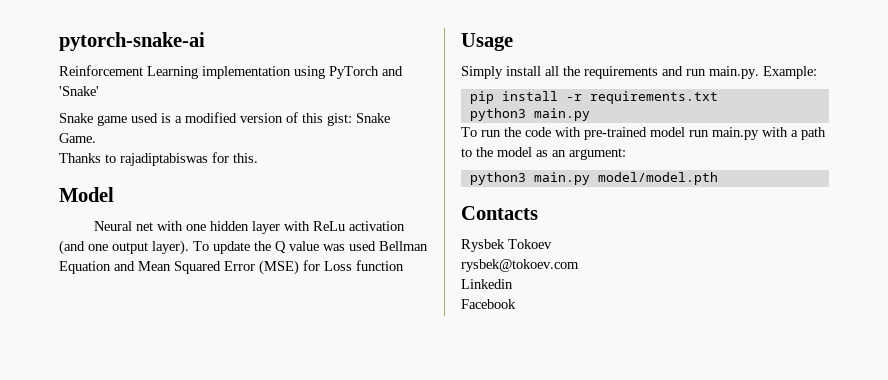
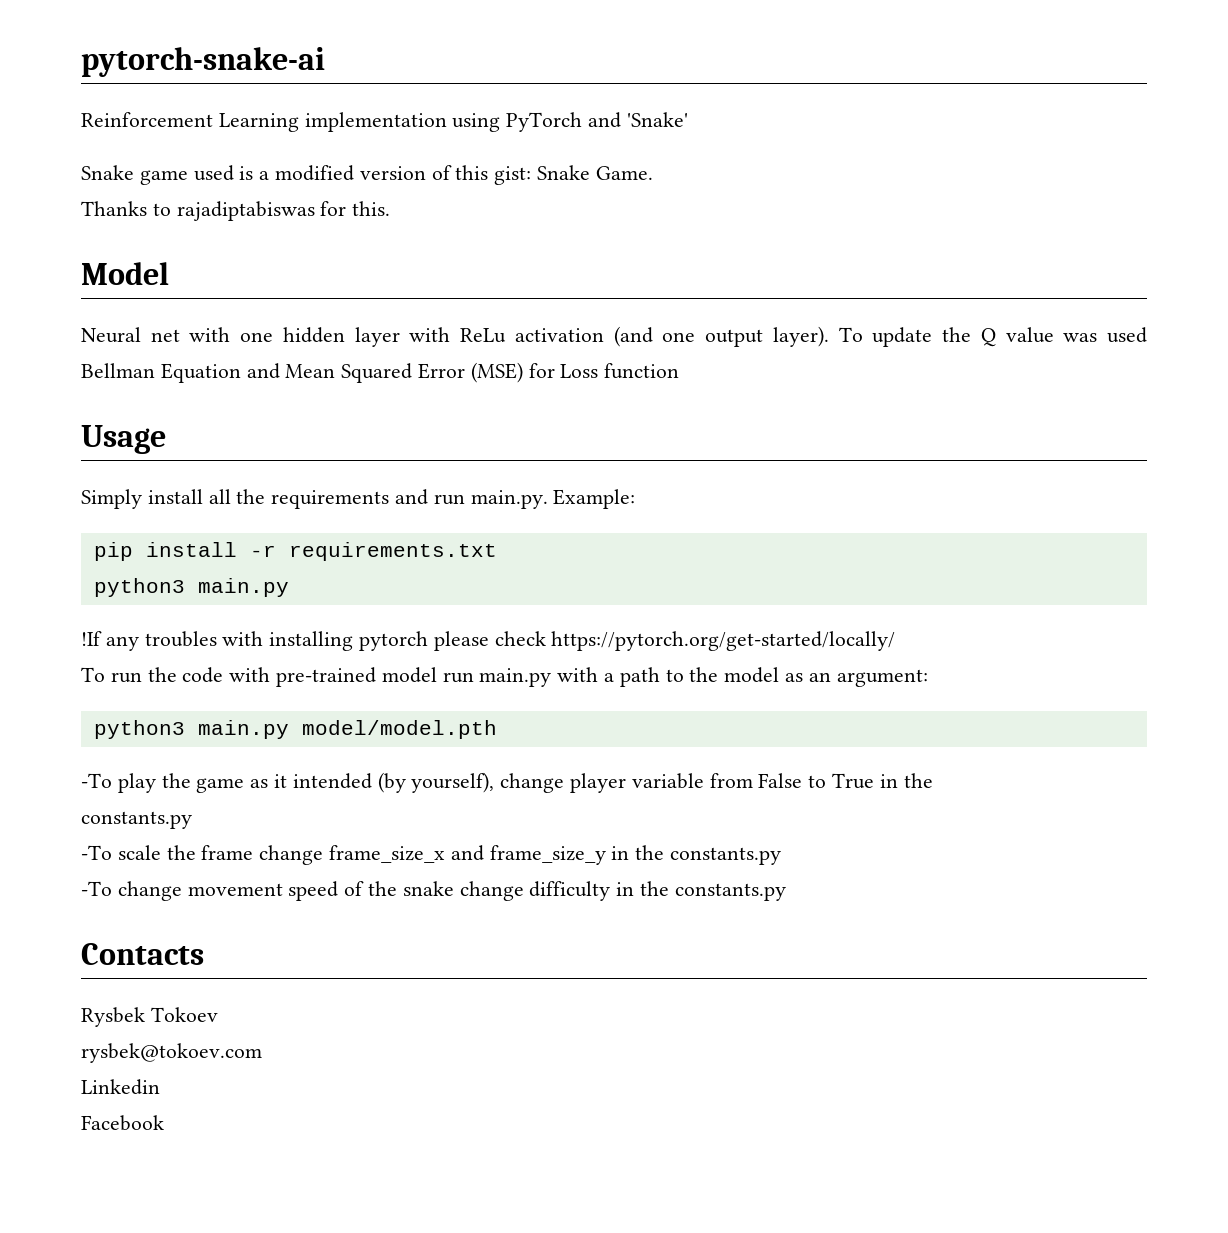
(590, 114) none -> [81,631,896,651] // !If any troubles with installing pytorch please check https://pytorch.org/get-started/locally/
(718, 178) none -> [81,772,933,793] [81,811,192,829] [81,845,782,865] [81,881,786,901] // -To play the game as it intended (by yourself), change player variable from False to True in the // constants.py // -To scale the frame change frame_size_x and frame_size_y in the constants.py // -To change movement speed of the snake change difficulty in the constants.py

